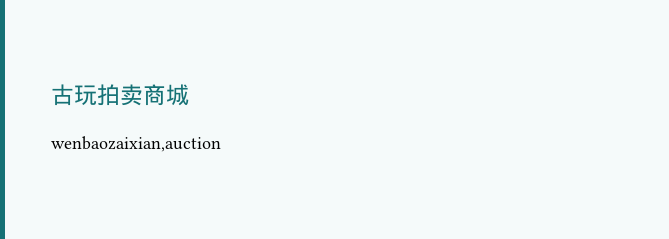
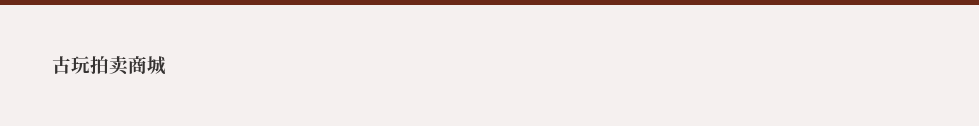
[51,136,221,152] // wenbaozaixian,auction -> (166, 65) none

